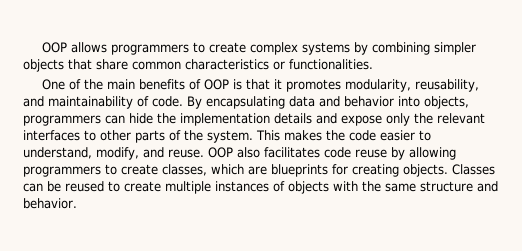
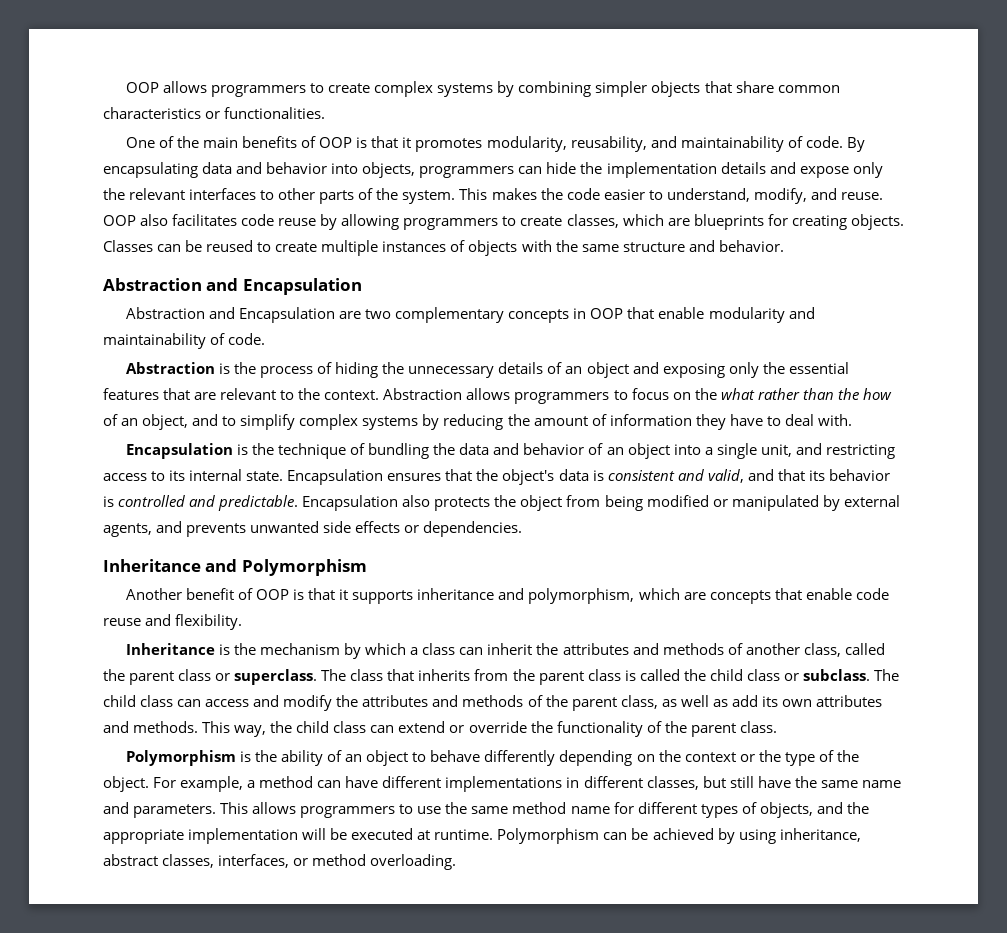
(77, 203) none -> [103,278,362,295] [125,307,815,323] [103,333,266,349] [125,362,849,378] [103,388,892,404] [103,414,852,430] [125,443,895,459] [103,469,890,485] [103,495,900,511] [103,521,523,537] [103,559,367,576] [125,588,889,604] [103,614,243,630] [125,643,885,659] [103,669,899,685] [103,695,882,711] [103,721,777,737] [125,750,859,766] [103,776,901,792] [103,802,869,818] [103,828,861,844] [103,854,457,870] // Abstraction and Encapsulation // Abstraction and Encapsulation are two complementary concepts in OOP that enable modularity and maintainability of code. // Abstraction is the process of hiding the unnecessary details of an object and exposing only the essential features that are relevant to the context. Abstraction allows programmers to focus on the what rather than the how of an object, and to simplify complex systems by reducing the amount of information they have to deal with. // Encapsulation is the technique of bundling the data and behavior of an object into a single unit, and restricting access to its internal state. Encapsulation ensures that the object's data is consistent and valid, and that its behavior is controlled and predictable. Encapsulation also protects the object from being modified or manipulated by external agents, and prevents unwanted side effects or dependencies. // Inheritance and Polymorphism // Another benefit of OOP is that it supports inheritance and polymorphism, which are concepts that enable code reuse and flexibility. // Inheritance is the mechanism by which a class can inherit the attributes and methods of another class, called the parent class or superclass. The class that inherits from the parent class is called the child class or subclass. The child class can access and modify the attributes and methods of the parent class, as well as add its own attributes and methods. This way, the child class can extend or override the functionality of the parent class. // Polymorphism is the ability of an object to behave differently depending on the context or the type of the object. For example, a method can have different implementations in different classes, but still have the same name and parameters. This allows programmers to use the same method name for different types of objects, and the appropriate implementation will be executed at runtime. Polymorphism can be achieved by using inheritance, abstract classes, interfaces, or method overloading.

